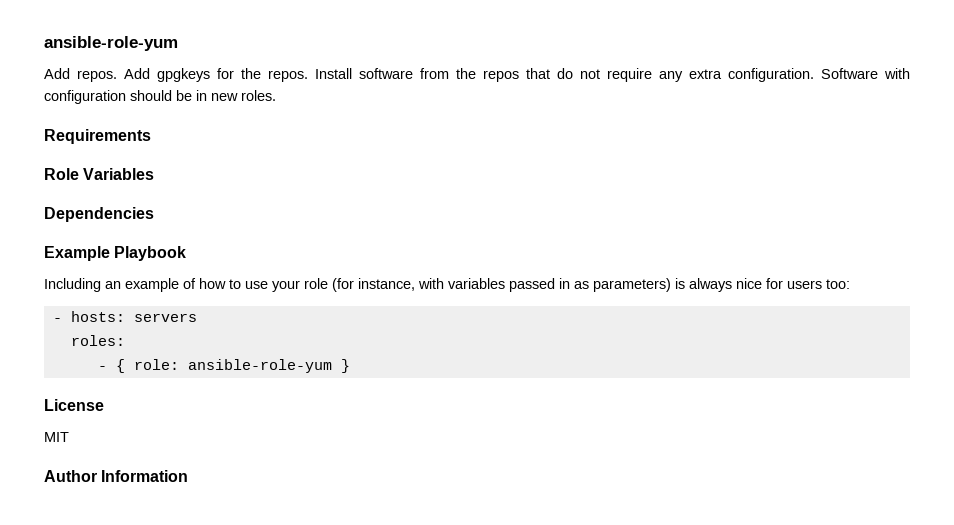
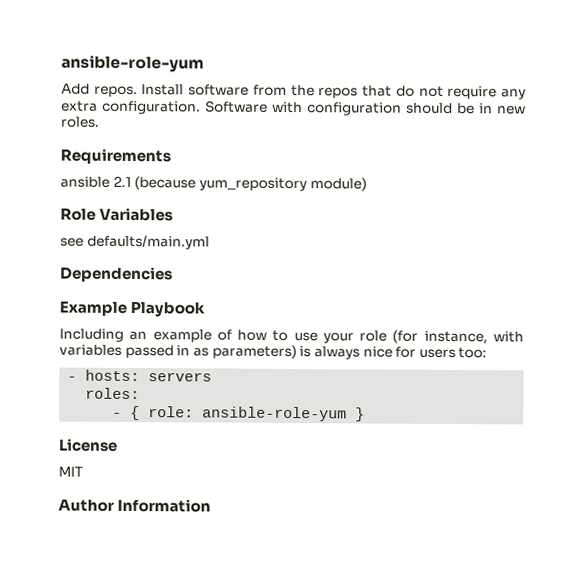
[124,68,308,82] Add gpgkeys for the repos. -> (138, 91) none
(151, 136) none -> [60,175,367,192] // ansible 2.1 (because yum_repository module)
(155, 174) none -> [60,234,210,250] // see defaults/main.yml

